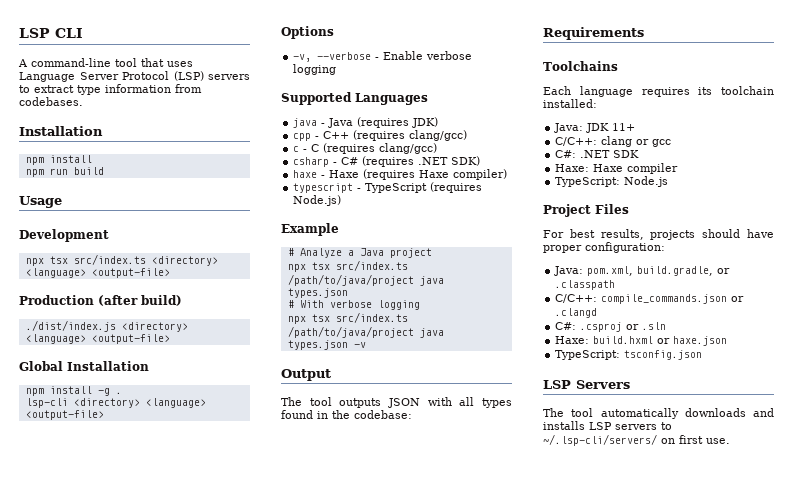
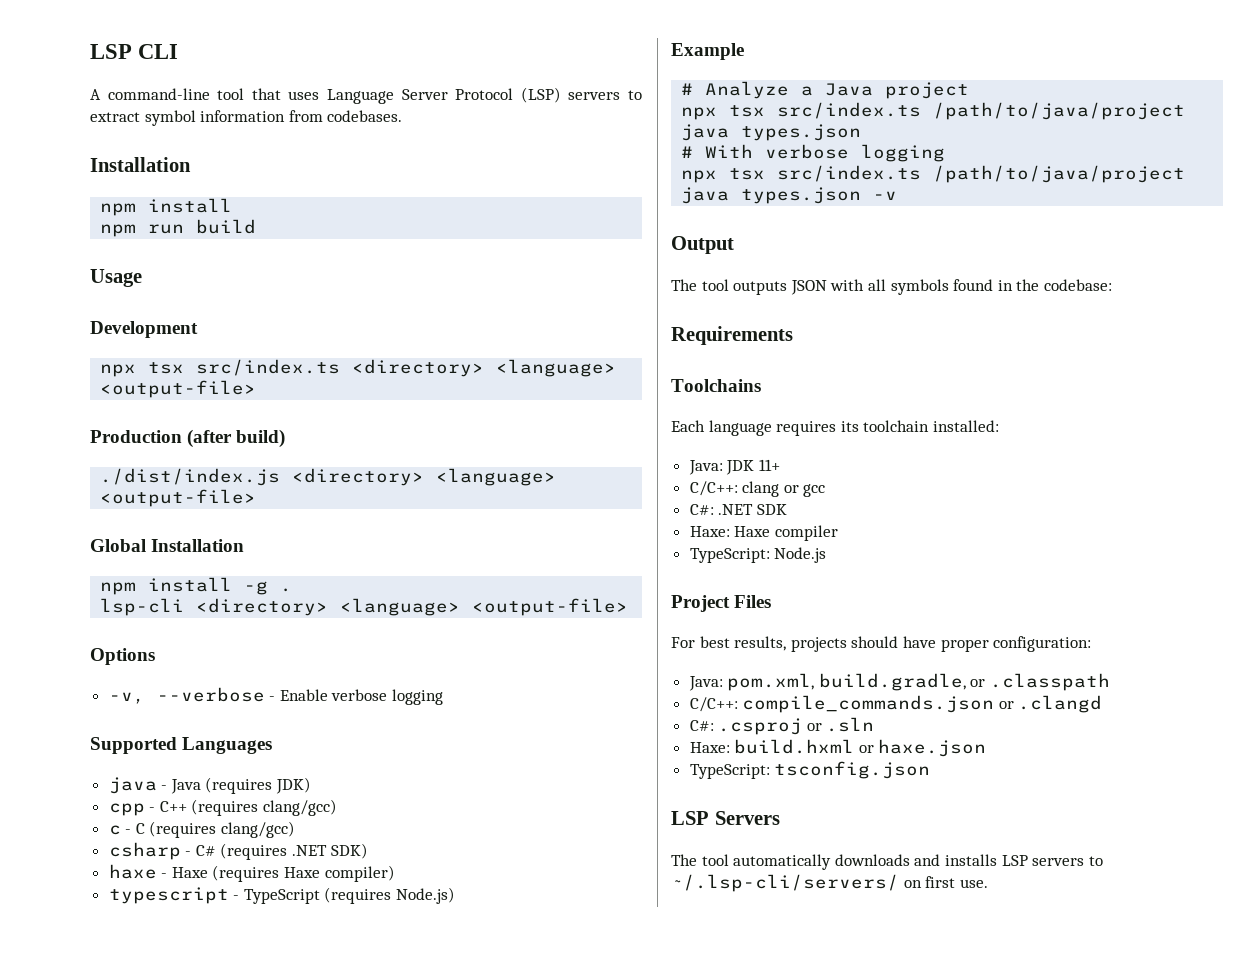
[77,85,101,95] type -> [144,110,196,126] symbol
[482,398,512,408] types -> [890,279,949,295] symbols

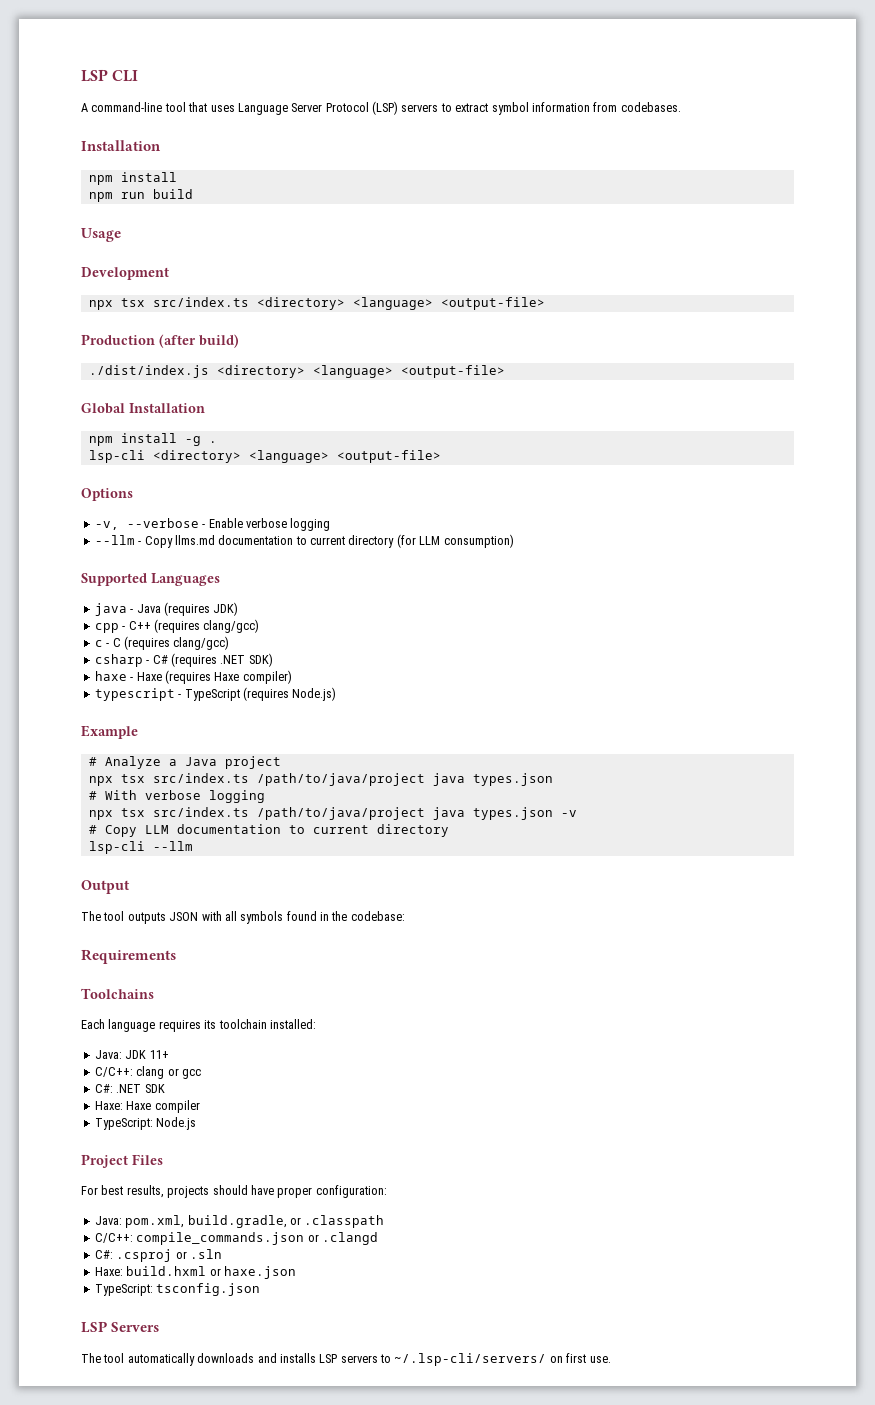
(444, 697) none -> [94,534,514,548] // --llm - Copy llms.md documentation to current directory (for LLM consumption)
(898, 195) none -> [88,824,449,837] [88,841,193,854] // # Copy LLM documentation to current directory // lsp-cli --llm

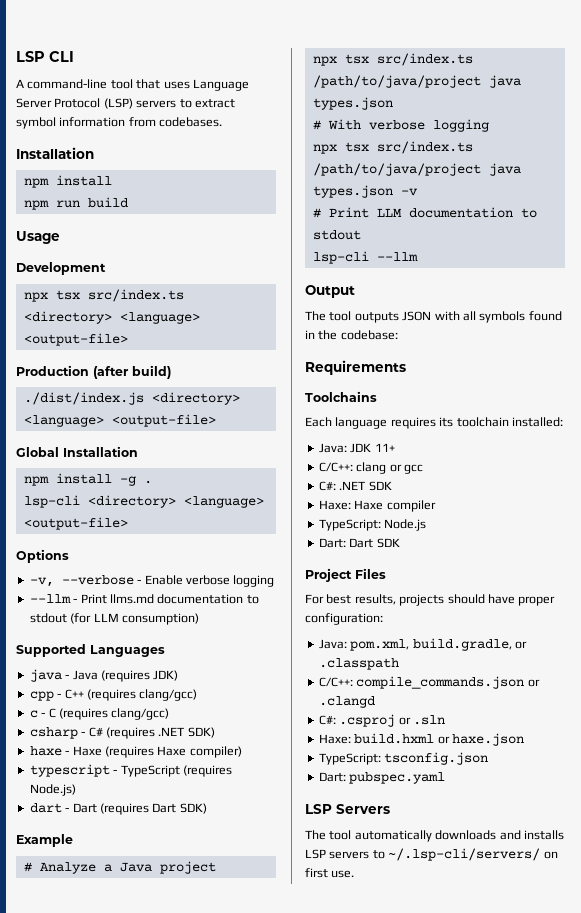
[144,536,173,548] Copy -> [80,594,107,604] Print
[310,535,395,548] current directory -> [29,613,67,623] stdout
(337, 694) none -> [29,803,207,815] // dart - Dart (requires Dart SDK)
[104,825,137,837] Copy -> [328,207,369,218] Print
[312,824,449,837] current directory -> [312,230,361,240] stdout
(197, 1123) none -> [318,538,400,548] // Dart: Dart SDK
(261, 1289) none -> [318,772,446,784] // Dart: pubspec.yaml

